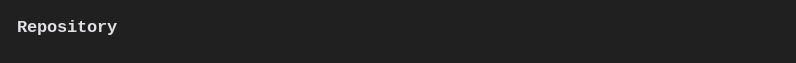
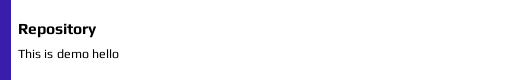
(117, 27) none -> [18,49,120,59] // This is demo hello

